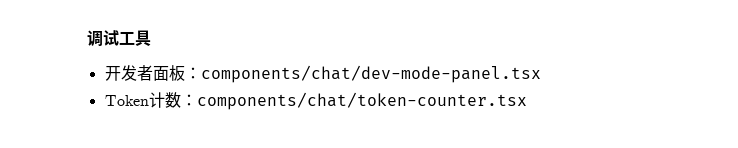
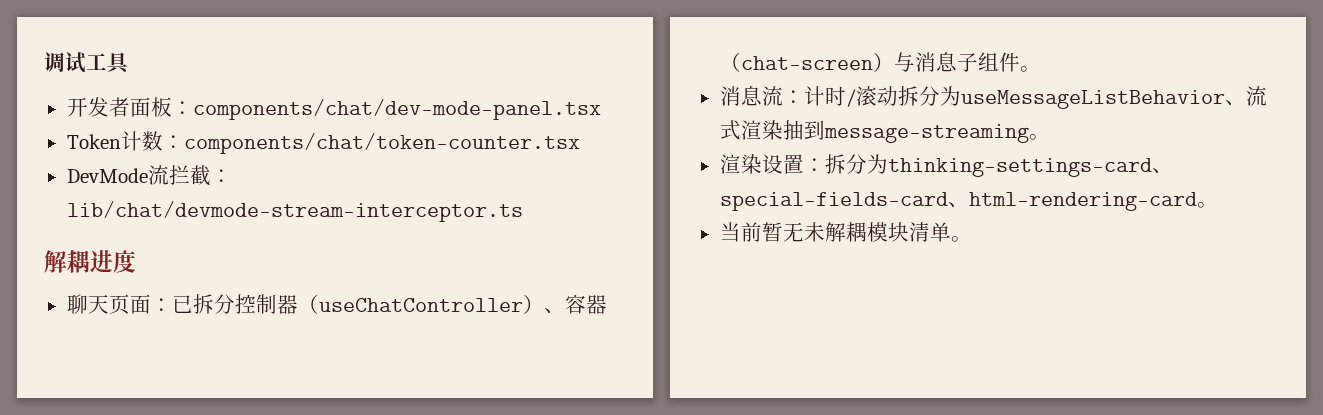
(527, 101) none -> [66,165,232,186] [66,201,523,222] [44,250,136,273] [66,294,607,314] [719,52,1041,72] [719,86,1267,109] [719,120,1050,143] [719,154,1173,177] [719,192,1218,211] [719,222,972,242] // DevMode流拦截：lib/chat/devmode-stream-interceptor.ts // 解耦进度 // 聊天页面：已拆分控制器（useChatController）、容器（chat-screen）与消息子组件。 // 消息流：计时/滚动拆分为useMessageListBehavior、流式渲染抽到message-streaming。 // 渲染设置：拆分为thinking-settings-card、special-fields-card、html-rendering-card。 // 当前暂无未解耦模块清单。

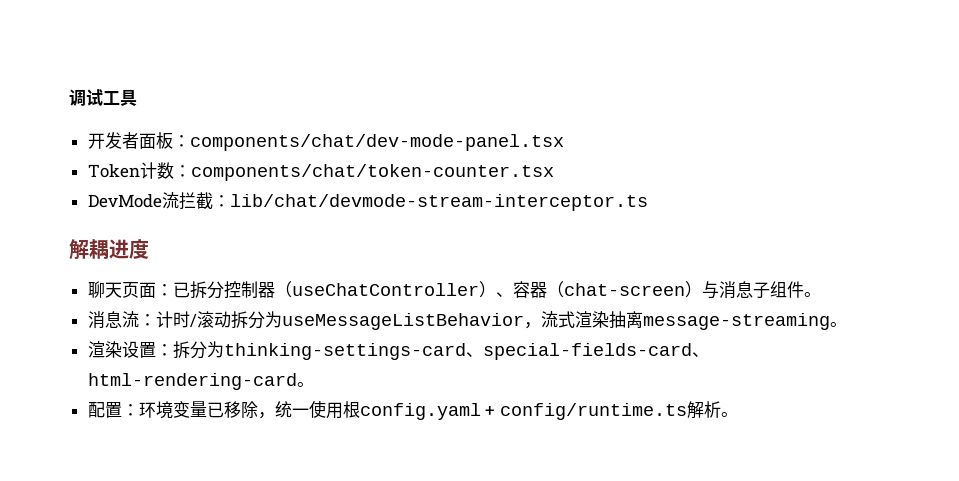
[1224,100,1246,106] 、 -> [523,322,541,329] ，
[803,120,825,140] 到 -> [625,311,643,328] 离
[719,222,951,242] 当前暂无未解耦模块清单 -> [87,400,721,420] 配置：环境变量已移除，统一使用根config.yaml + config/runtime.ts解析

